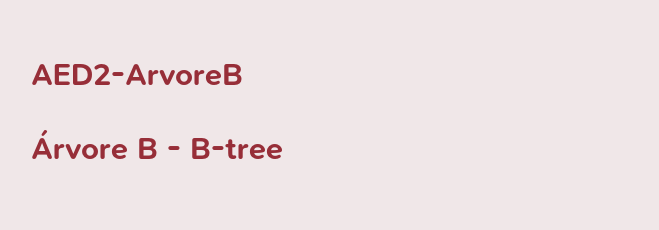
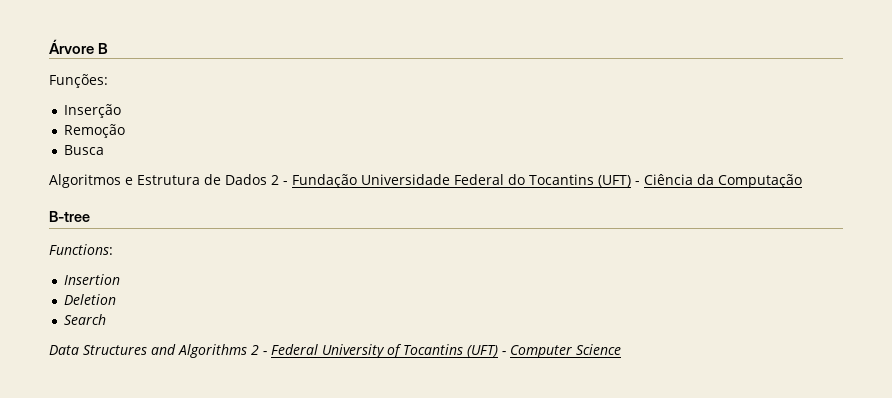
[31,64,243,86] AED2-ArvoreB // -> (49, 46) none
[167,138,283,160] - B-tree -> [49,74,108,88] [63,104,121,118] [63,124,125,138] [63,145,104,155] [49,174,802,188] [49,211,90,222] [49,244,113,255] [63,274,120,285] [63,294,116,305] [63,314,106,325] [49,344,621,358] // Funções: // Inserção // Remoção // Busca // Algoritmos e Estrutura de Dados 2 - Fundação Universidade Federal do Tocantins (UFT) - Ciência da Computação // B-tree // Functions: // Insertion // Deletion // Search // Data Structures and Algorithms 2 - Federal University of Tocantins (UFT) - Computer Science

